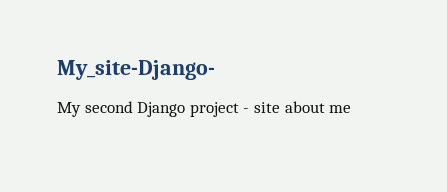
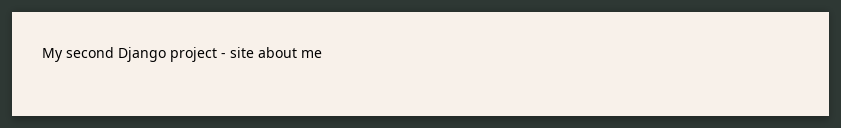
[57,60,215,80] My_site-Django- // -> (42, 55) none

